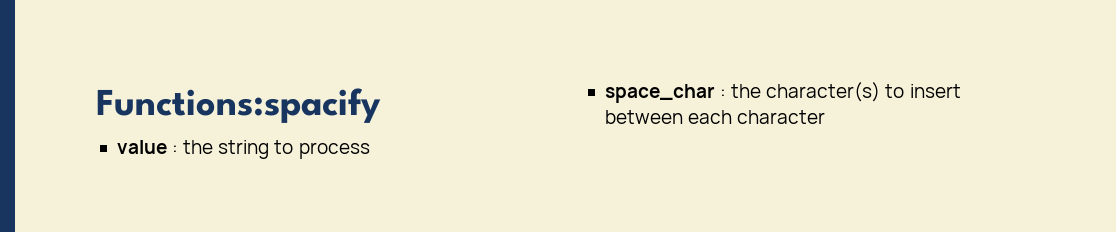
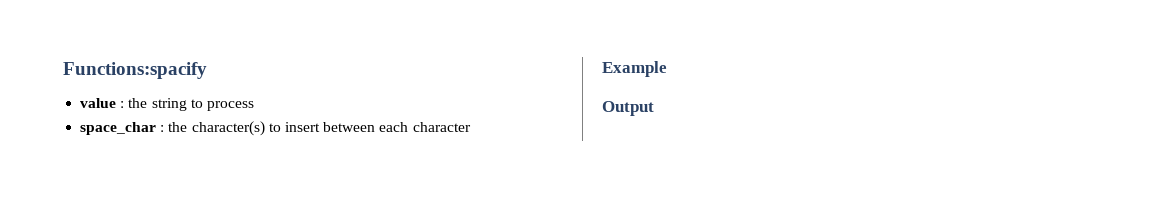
(826, 117) none -> [602,61,667,77] [602,101,654,116] // Example // Output

